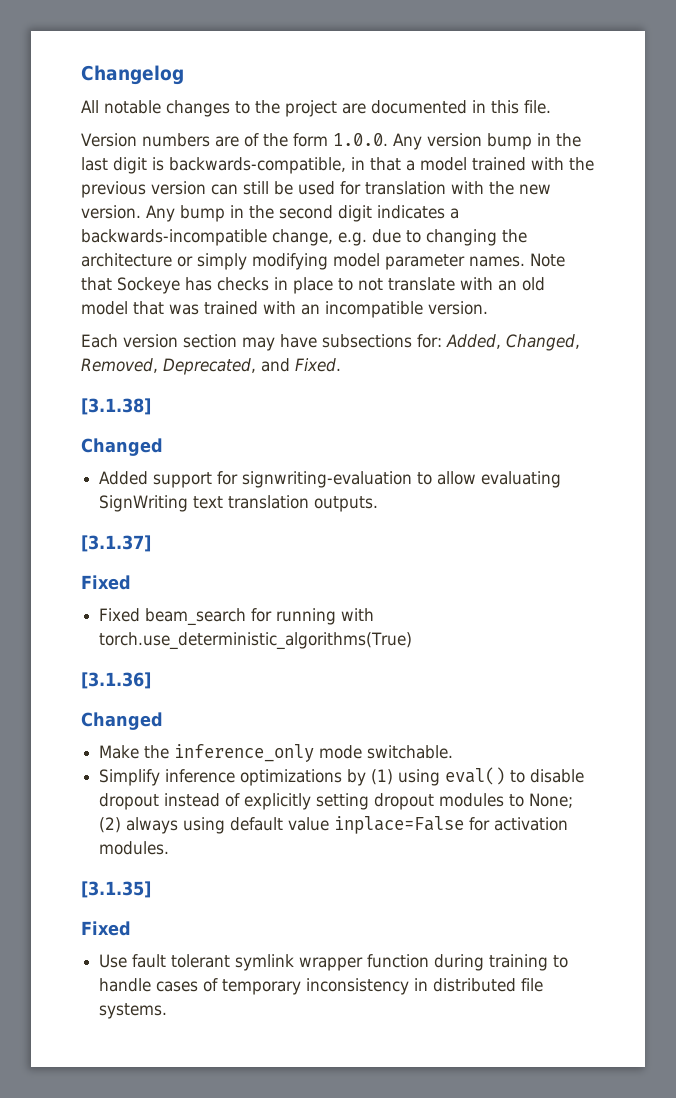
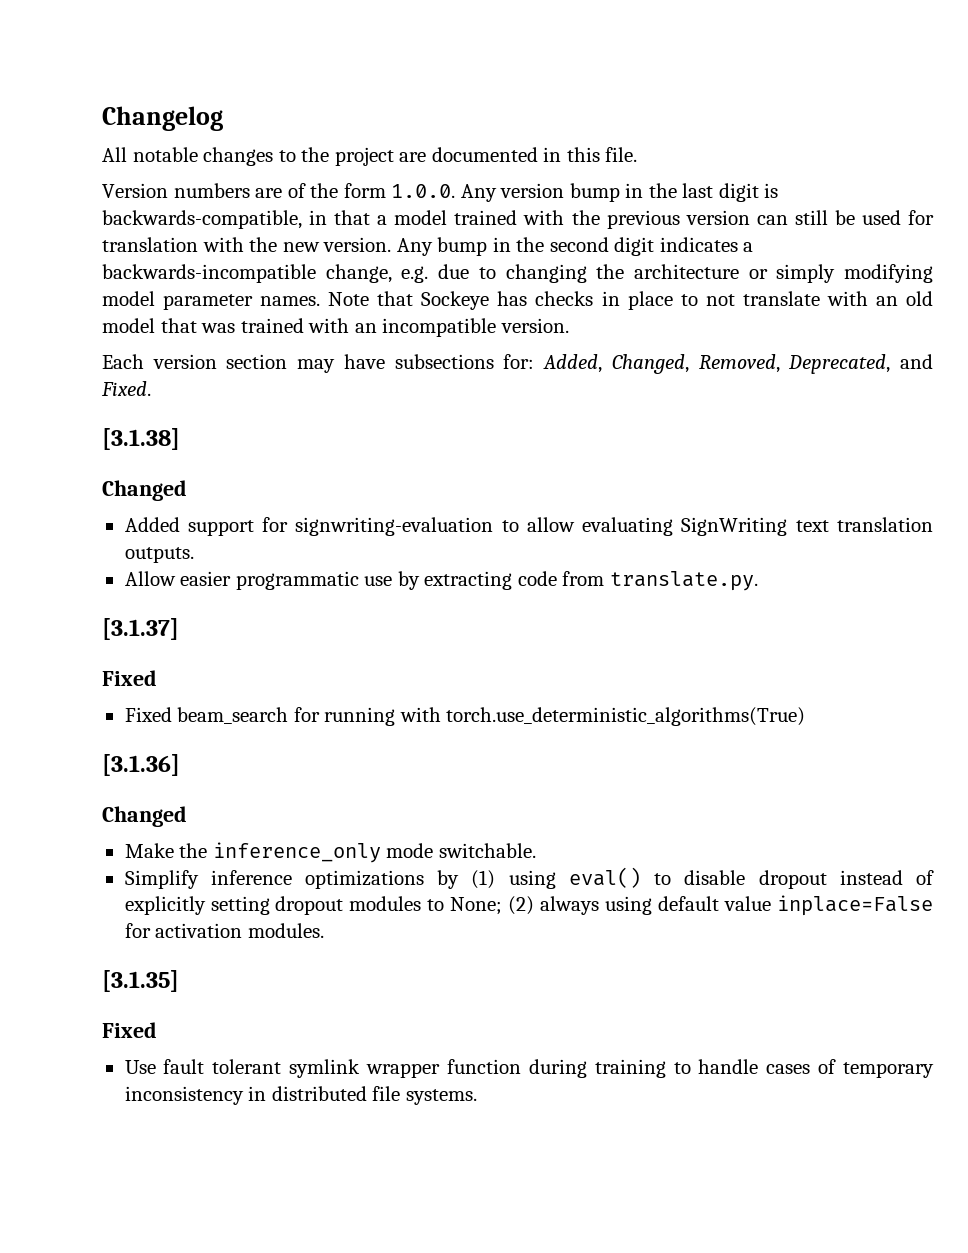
(379, 504) none -> [124,571,758,591] // Allow easier programmatic use by extracting code from translate.py.

